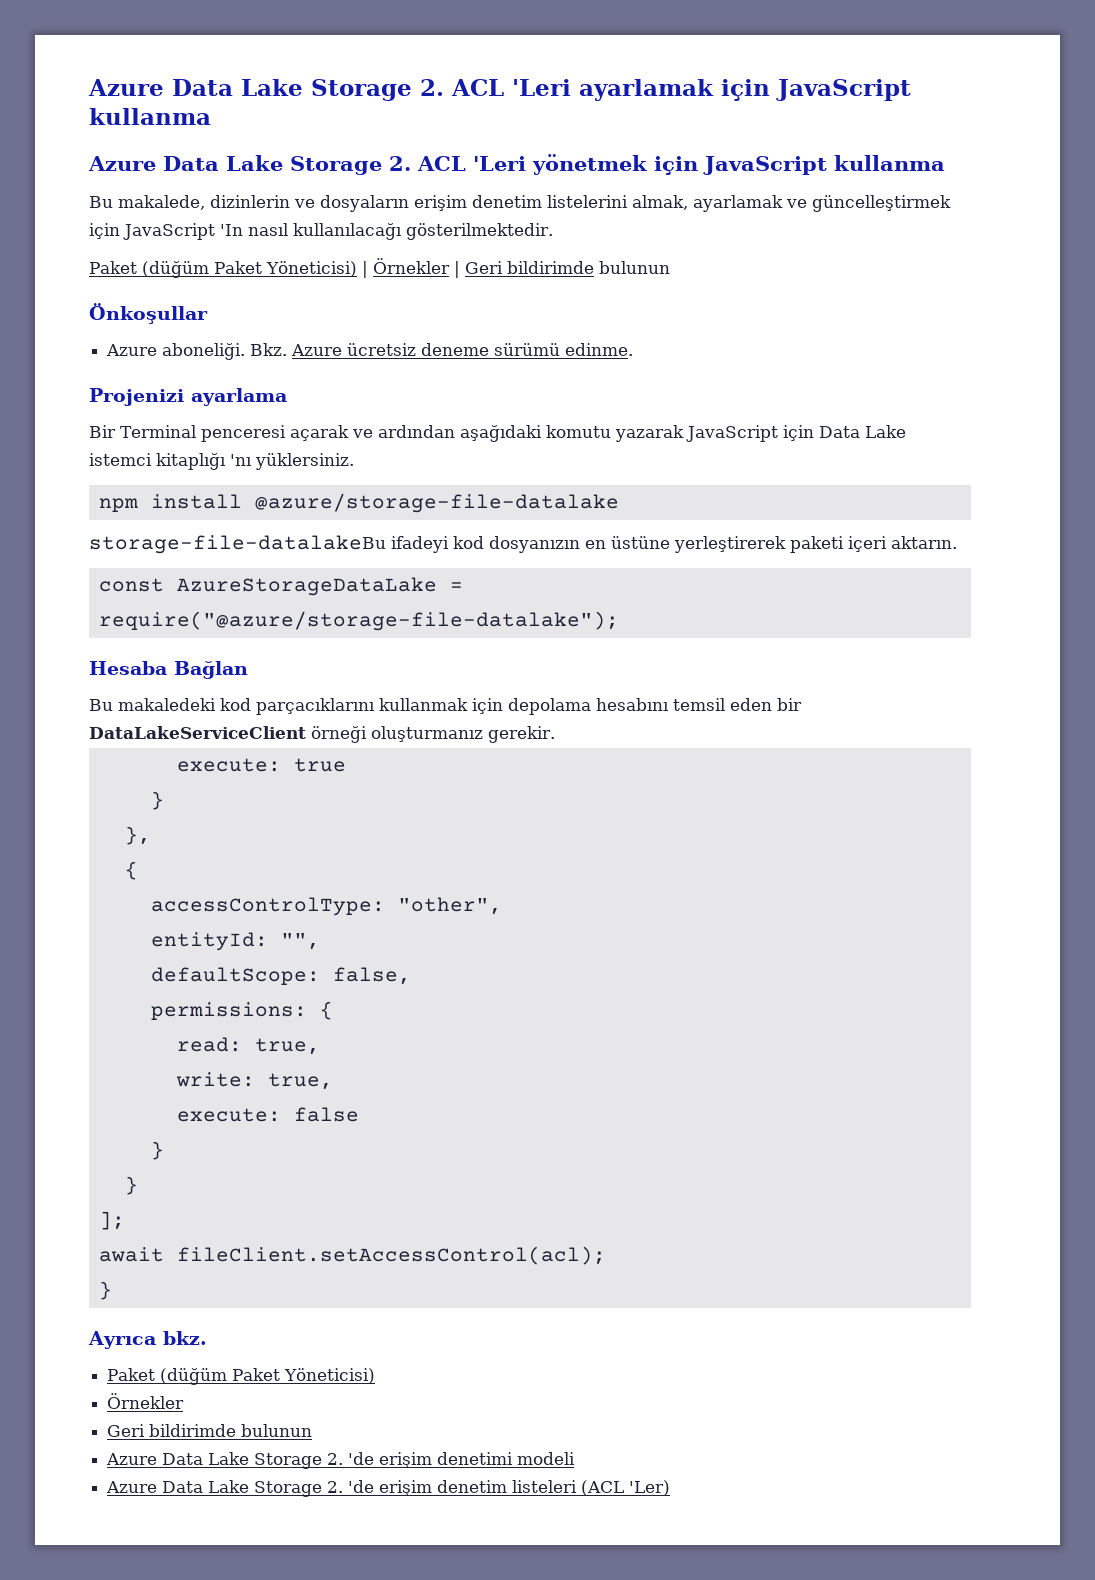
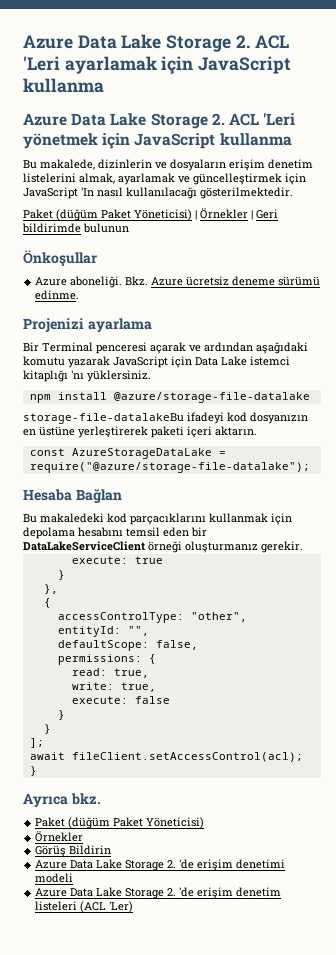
[107,1424,313,1437] Geri bildirimde bulunun -> [35,845,112,857] Görüş Bildirin

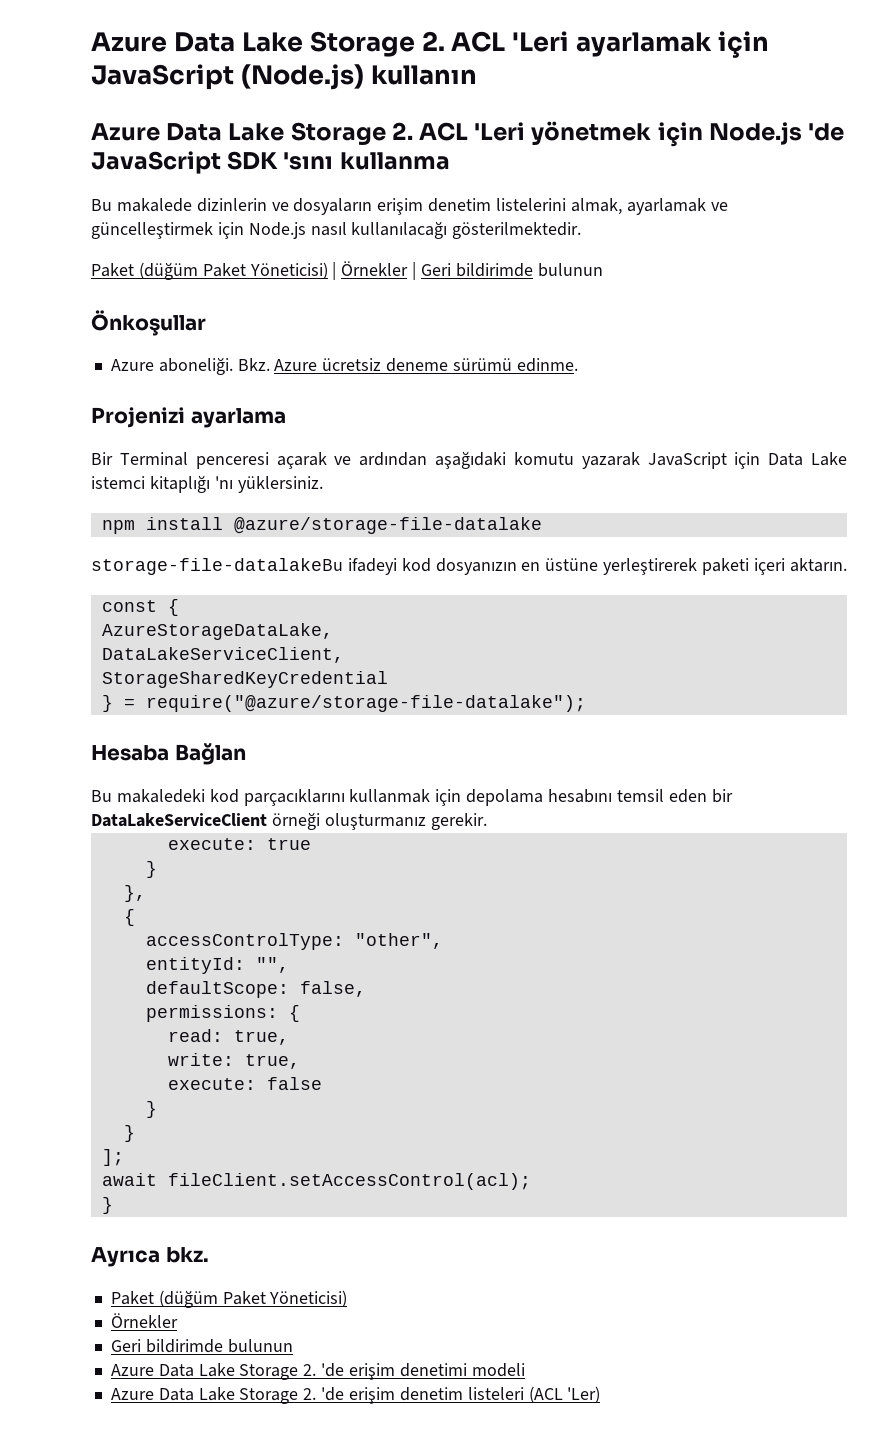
[23,78,104,93] kullanma -> [240,64,477,90] (Node.js) kullanın
[134,133,216,149] JavaScript -> [708,122,845,145] [91,151,334,174] Node.js 'de JavaScript SDK 'sını
[40,159,95,170] makalede, -> [116,198,192,212] makalede
[23,187,94,199] JavaScript 'In -> [248,222,306,239] Node.js
[71,448,212,459] AzureStorageDataLake -> [167,599,179,616] [101,623,333,640] [101,647,344,663] [101,671,388,688] [101,695,113,712] { // AzureStorageDataLake, // DataLakeServiceClient, // StorageSharedKeyCredential // }
[35,845,112,857] Görüş Bildirin -> [110,1339,293,1353] Geri bildirimde bulunun

